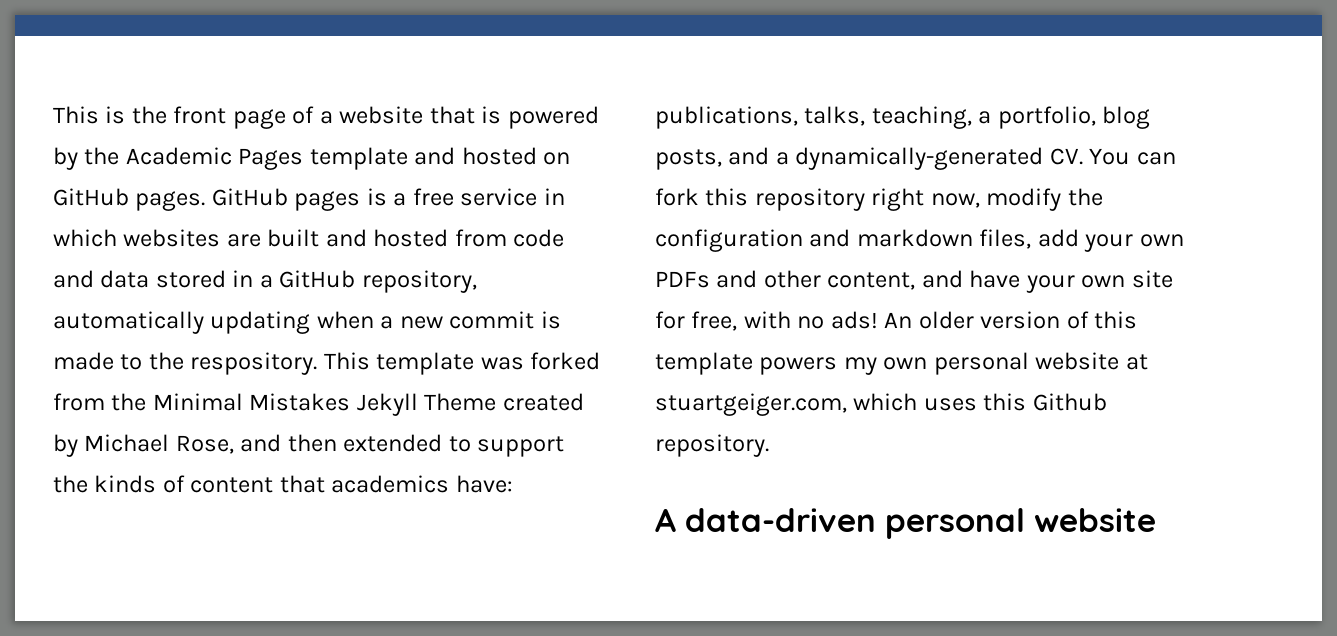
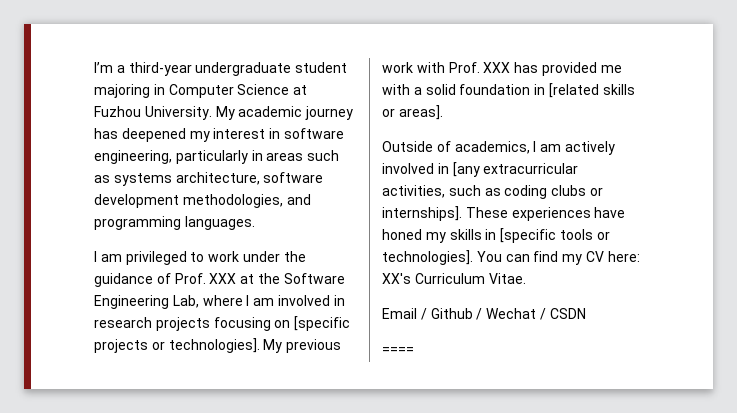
[53,106,599,129] [53,147,571,170] [53,188,565,211] [53,229,565,247] [53,270,477,293] [53,311,561,334] [53,352,601,375] [53,393,584,416] [53,434,565,457] [53,475,513,493] [655,106,1151,129] [655,147,1176,170] [655,188,1103,211] [655,229,1184,252] [655,270,1173,293] [655,311,1138,331] [655,352,1148,375] [655,393,1107,416] [655,434,769,457] [655,508,1156,539] This is the front page of a website that is powered by the Academic Pages template and hosted on GitHub pages. GitHub pages is a free service in which websites are built and hosted from code and data stored in a GitHub repository, automatically updating when a new commit is made to the respository. This template was forked from the Minimal Mistakes Jekyll Theme created by Michael Rose, and then extended to support the kinds of content that academics have: publications, talks, teaching, a portfolio, blog posts, and a dynamically-generated CV. You can fork this repository right now, modify the configuration and markdown files, add your own PDFs and other content, and have your own site for free, with no ads! An older version of this template powers my own personal website at stuartgeiger.com, which uses this Github repository. // A data-driven personal website -> [94,62,348,76] [94,84,308,98] [94,106,354,120] [94,128,344,142] [94,150,340,164] [94,172,324,186] [94,194,311,208] [94,216,255,230] [94,251,306,265] [94,273,345,287] [94,295,345,309] [94,316,351,331] [94,338,342,353] [382,62,622,76] [382,83,635,98] [382,105,443,120] [382,141,615,155] [382,162,579,177] [382,185,603,199] [382,206,626,221] [382,228,610,243] [382,250,640,265] [382,273,526,284] [382,308,586,320] [382,347,414,354] I’m a third-year undergraduate student majoring in Computer Science at Fuzhou University. My academic journey has deepened my interest in software engineering, particularly in areas such as systems architecture, software development methodologies, and programming languages. // I am privileged to work under the guidance of Prof. XXX at the Software Engineering Lab, where I am involved in research projects focusing on [specific projects or technologies]. My previous work with Prof. XXX has provided me with a solid foundation in [related skills or areas]. // Outside of academics, I am actively involved in [any extracurricular activities, such as coding clubs or internships]. These experiences have honed my skills in [specific tools or technologies]. You can find my CV here: XX's Curriculum Vitae. // Email / Github / Wechat / CSDN // ====

